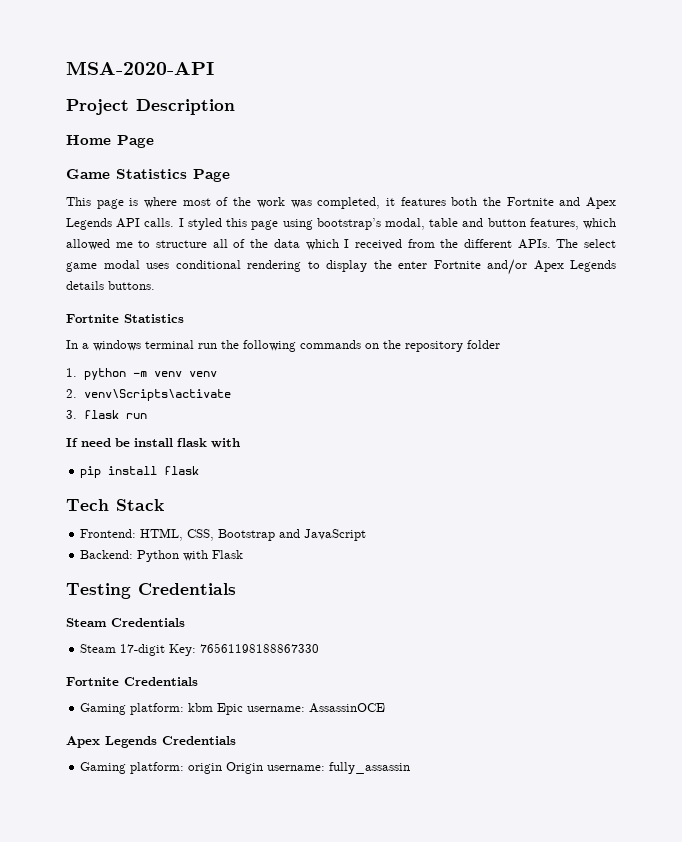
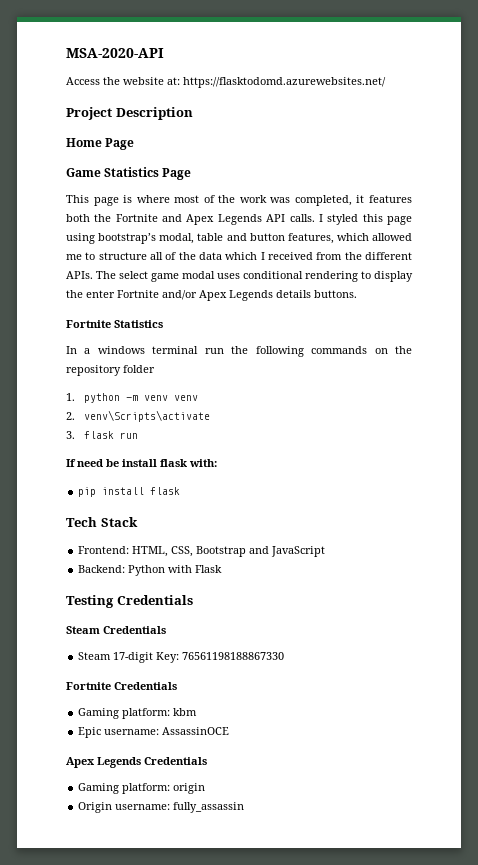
(214, 68) none -> [66,77,386,88] // Access the website at: https://flasktodomd.azurewebsites.net/
[211,438,240,448] with -> [189,459,217,467] with:
(214, 707) none -> (198, 712) //
(223, 768) none -> (206, 788) //

